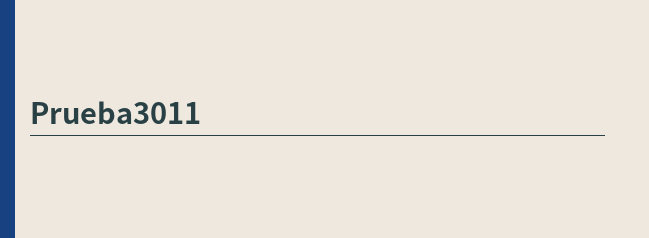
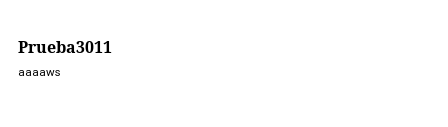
(201, 112) none -> [18,70,60,76] // aaaaws

